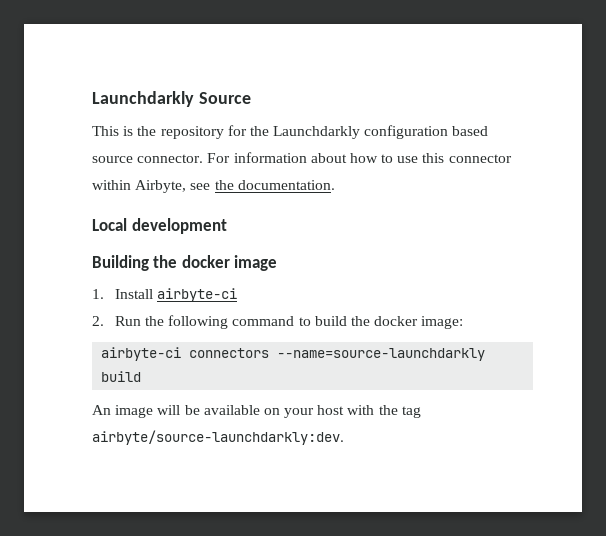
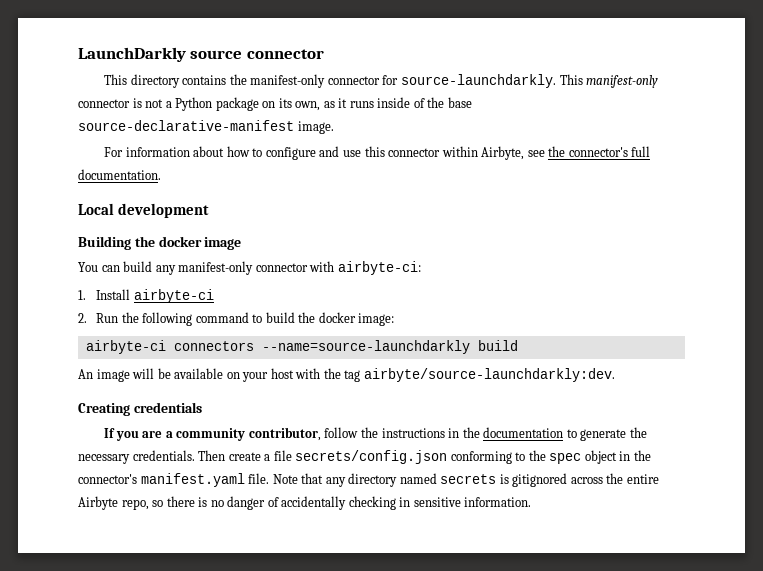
[92,91,251,107] [92,125,489,139] [92,154,204,163] Launchdarkly Source // This is the repository for the Launchdarkly configuration based source connector. -> [78,47,324,62] [104,74,659,88] [78,97,472,111] [78,120,334,134] LaunchDarkly source connector // This directory contains the manifest-only connector for source-launchdarkly. This manifest-only connector is not a Python package on its own, as it runs inside of the base source-declarative-manifest image. //
(394, 158) none -> [265,146,340,160] configure and
(234, 185) none -> [568,146,651,157] connector's full
(278, 263) none -> [78,261,421,275] // You can build any manifest-only connector with airbyte-ci:
(344, 437) none -> [78,402,202,416] [104,427,647,441] [78,450,651,464] [78,473,659,487] [78,496,532,510] // Creating credentials // If you are a community contributor, follow the instructions in the documentation to generate the necessary credentials. Then create a file secrets/config.json conforming to the spec object in the connector's manifest.yaml file. Note that any directory named secrets is gitignored across the entire Airbyte repo, so there is no danger of accidentally checking in sensitive information.

